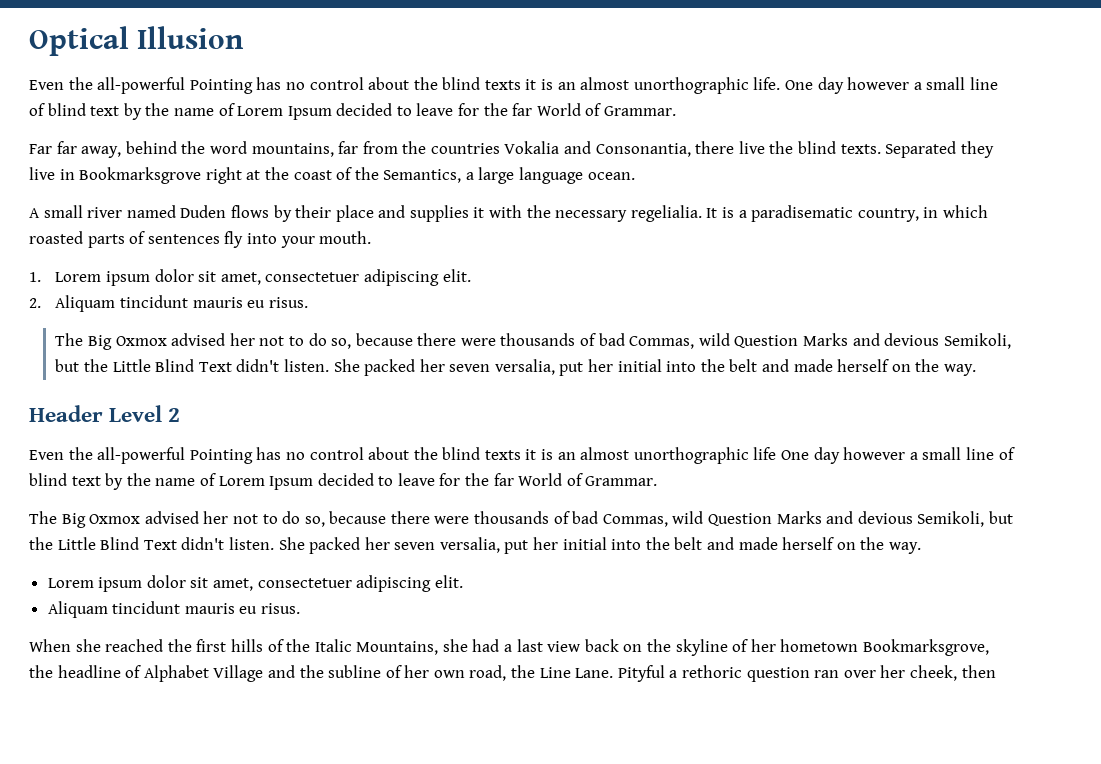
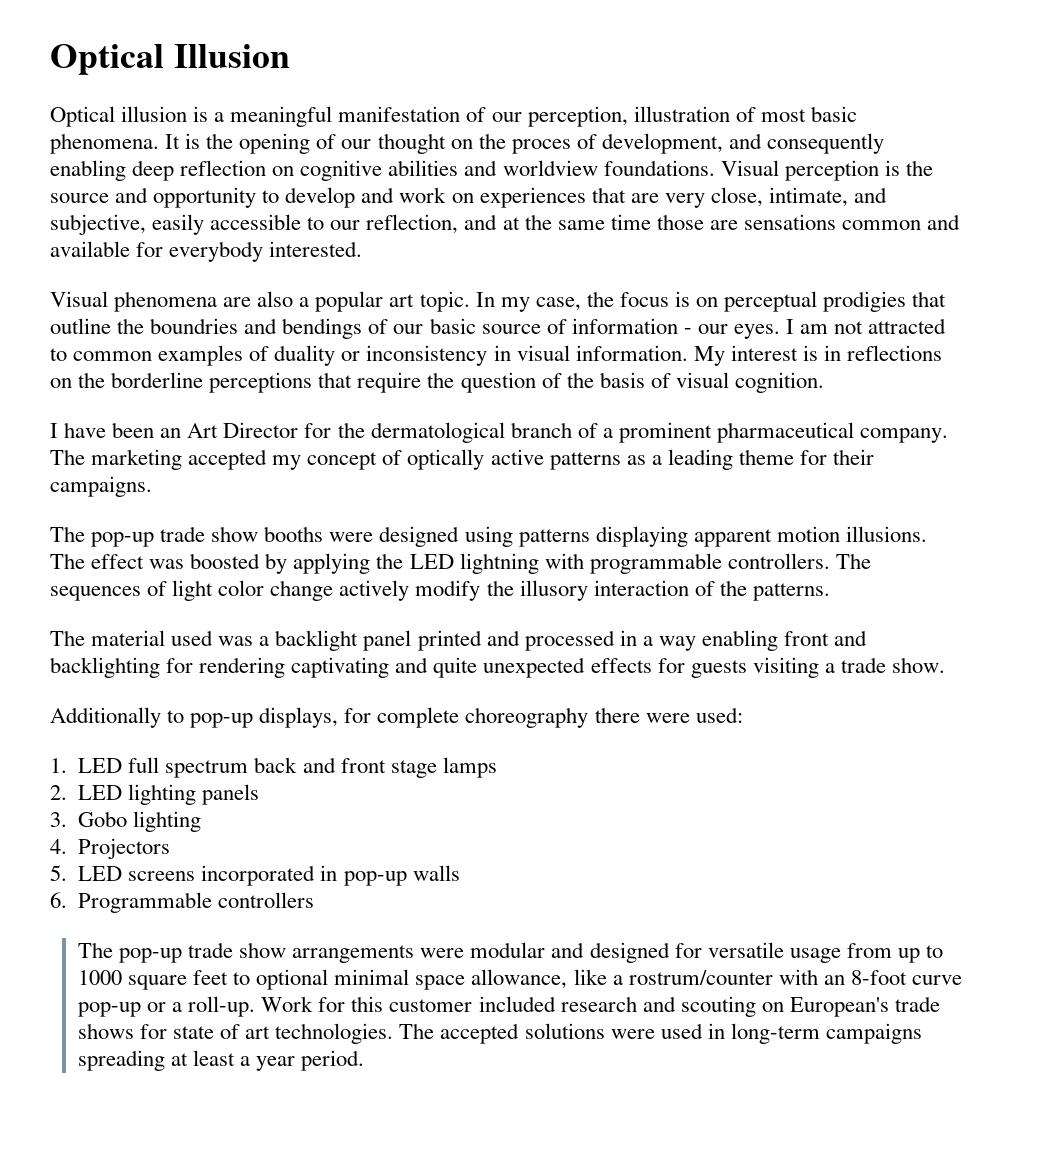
[29,77,998,94] [29,103,677,120] [29,141,994,158] [29,167,635,184] [29,205,988,222] [29,231,372,248] [29,269,471,286] [29,295,308,312] [55,333,1011,350] [55,359,976,376] [29,405,181,422] [29,447,1015,464] [29,473,658,490] [29,511,1013,528] [29,537,921,554] [47,575,463,592] [47,601,301,618] [29,639,989,656] [29,665,996,682] Even the all-powerful Pointing has no control about the blind texts it is an almost unorthographic life. One day however a small line of blind text by the name of Lorem Ipsum decided to leave for the far World of Grammar. // Far far away, behind the word mountains, far from the countries Vokalia and Consonantia, there live the blind texts. Separated they live in Bookmarksgrove right at the coast of the Semantics, a large language ocean. // A small river named Duden flows by their place and supplies it with the necessary regelialia. It is a paradisematic country, in which roasted parts of sentences fly into your mouth. // 1. Lorem ipsum dolor sit amet, consectetuer adipiscing elit. // 2. Aliquam tincidunt mauris eu risus. // The Big Oxmox advised her not to do so, because there were thousands of bad Commas, wild Question Marks and devious Semikoli, but the Little Blind Text didn't listen. She packed her seven versalia, put her initial into the belt and made herself on the way. // Header Level 2 // Even the all-powerful Pointing has no control about the blind texts it is an almost unorthographic life One day however a small line of blind text by the name of Lorem Ipsum decided to leave for the far World of Grammar. // The Big Oxmox advised her not to do so, because there were thousands of bad Commas, wild Question Marks and devious Semikoli, but the Little Blind Text didn't listen. She packed her seven versalia, put her initial into the belt and made herself on the way. // Lorem ipsum dolor sit amet, consectetuer adipiscing elit. // Aliquam tincidunt mauris eu risus. // When she reached the first hills of the Italic Mountains, she had a last view back on the skyline of her hometown Bookmarksgrove, the headline of Alphabet Village and the subline of her own road, the Line Lane. Pityful a rethoric question ran over her cheek, then -> [50,106,857,127] [50,133,885,154] [50,160,933,181] [50,187,888,208] [50,214,961,235] [50,241,363,262] [50,291,947,312] [50,318,947,339] [50,345,943,366] [50,372,824,393] [50,422,949,443] [50,449,875,470] [50,476,152,497] [50,526,927,547] [50,553,871,574] [50,580,830,601] [50,630,868,651] [50,657,945,678] [50,707,743,728] [50,757,497,778] [50,784,260,805] [50,811,202,832] [50,838,171,859] [50,865,460,886] [50,892,315,913] [77,942,943,963] [77,969,962,990] [77,996,940,1017] [77,1023,922,1044] [77,1050,365,1071] Optical illusion is a meaningful manifestation of our perception, illustration of most basic phenomena. It is the opening of our thought on the proces of development, and consequently enabling deep reflection on cognitive abilities and worldview foundations. Visual perception is the source and opportunity to develop and work on experiences that are very close, intimate, and subjective, easily accessible to our reflection, and at the same time those are sensations common and available for everybody interested. // Visual phenomena are also a popular art topic. In my case, the focus is on perceptual prodigies that outline the boundries and bendings of our basic source of information - our eyes. I am not attracted to common examples of duality or inconsistency in visual information. My interest is in reflections on the borderline perceptions that require the question of the basis of visual cognition. // I have been an Art Director for the dermatological branch of a prominent pharmaceutical company. The marketing accepted my concept of optically active patterns as a leading theme for their campaigns. // The pop-up trade show booths were designed using patterns displaying apparent motion illusions. The effect was boosted by applying the LED lightning with programmable controllers. The sequences of light color change actively modify the illusory interaction of the patterns. // The material used was a backlight panel printed and processed in a way enabling front and backlighting for rendering captivating and quite unexpected effects for guests visiting a trade show. // Additionally to pop-up displays, for complete choreography there were used: // 1. LED full spectrum back and front stage lamps // 2. LED lighting panels // 3. Gobo lighting // 4. Projectors // 5. LED screens incorporated in pop-up walls // 6. Programmable controllers // The pop-up trade show arrangements were modular and designed for versatile usage from up to 1000 square feet to optional minimal space allowance, like a rostrum/counter with an 8-foot curve pop-up or a roll-up. Work for this customer included research and scouting on European's trade shows for state of art technologies. The accepted solutions were used in long-term campaigns spreading at least a year period.

